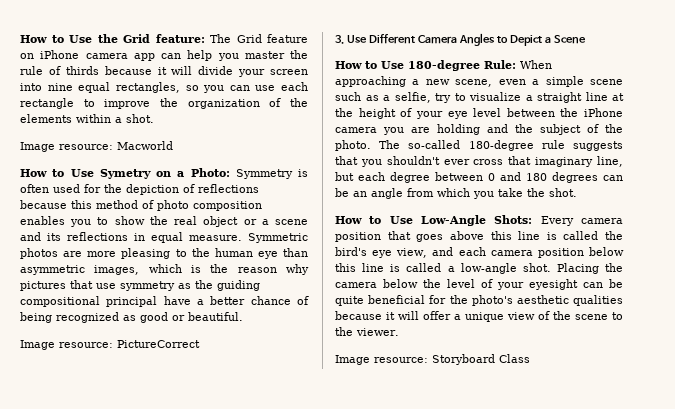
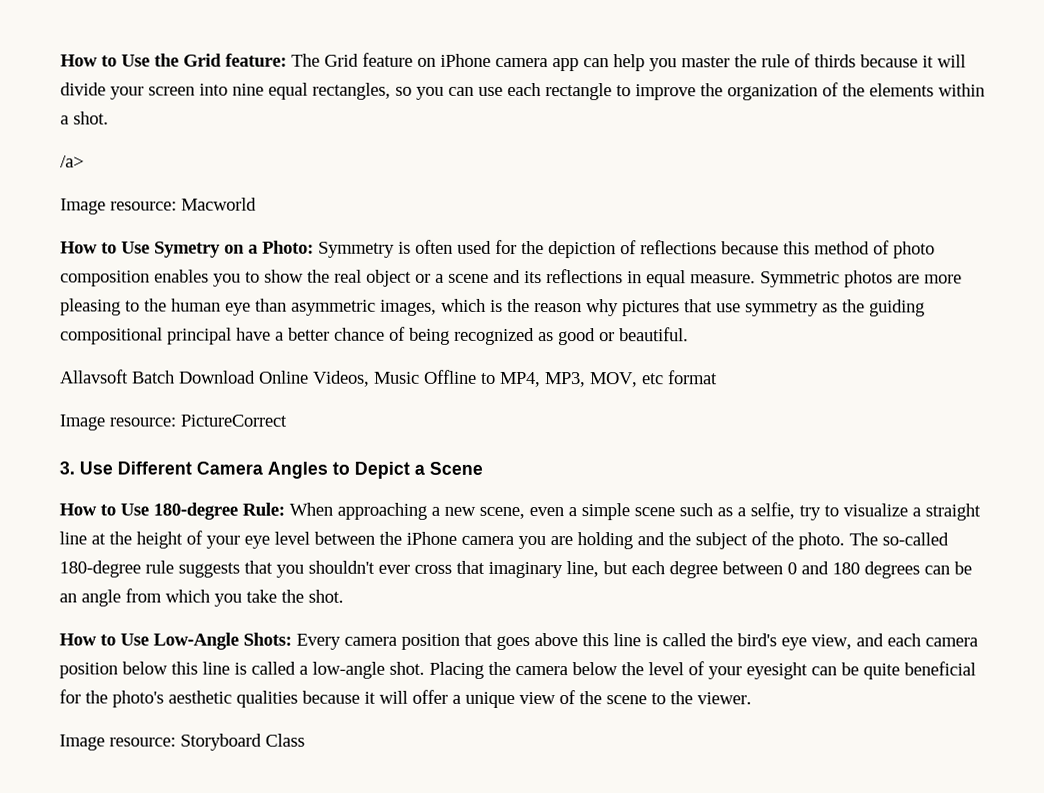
(154, 118) none -> [60,155,84,168] // /a>
(243, 316) none -> [60,369,718,388] // Allavsoft Batch Download Online Videos, Music Offline to MP4, MP3, MOV, etc format

